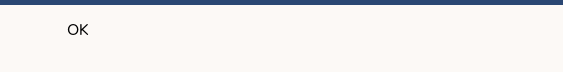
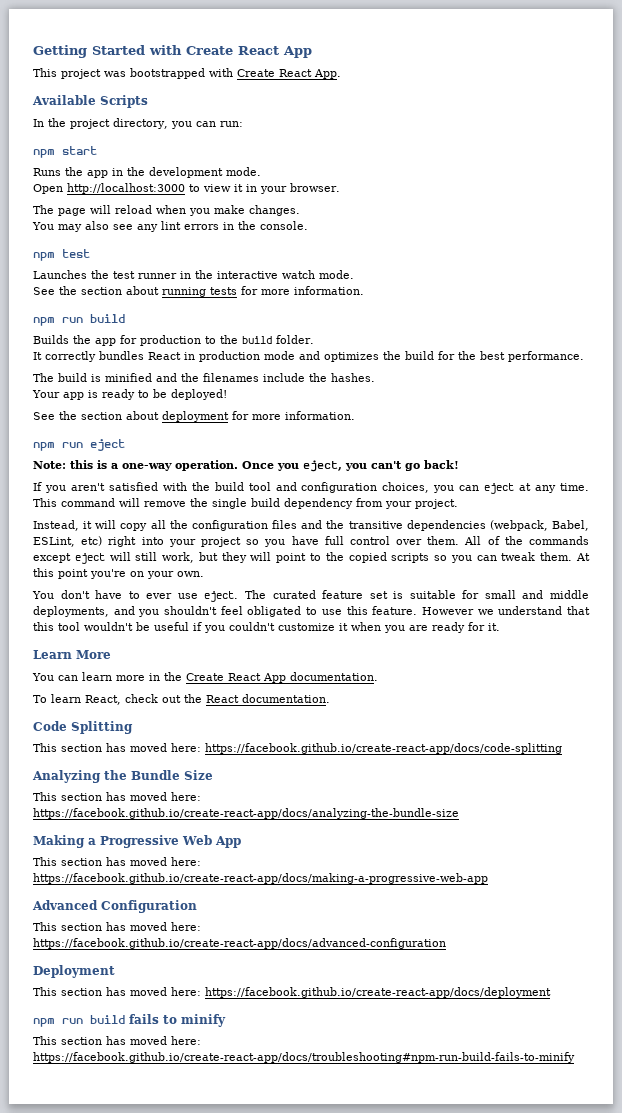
[67,23,89,36] OK -> [33,45,312,58] [33,68,341,79] [32,95,148,108] [33,118,243,129] [33,146,97,158] [33,167,261,178] [33,183,340,194] [33,205,300,216] [32,221,308,232] [33,249,90,261] [33,270,354,279] [33,286,364,297] [33,314,125,326] [33,335,314,346] [33,351,584,362] [33,373,375,382] [32,389,227,400] [33,411,355,422] [33,439,125,451] [33,460,459,472] [33,482,589,494] [33,498,458,509] [33,520,589,531] [33,536,589,547] [33,552,590,564] [33,568,204,579] [32,590,589,602] [33,606,590,617] [33,622,500,633] [33,650,111,659] [32,672,378,683] [33,694,330,705] [33,721,133,734] [33,743,562,754] [32,770,213,783] [33,792,201,801] [33,808,459,819] [33,835,241,848] [33,857,201,866] [33,873,488,884] [32,900,197,913] [33,922,201,931] [33,938,446,949] [33,965,115,978] [33,987,551,998] [33,1014,226,1027] [33,1036,201,1045] [33,1052,575,1063] Getting Started with Create React App // This project was bootstrapped with Create React App. // Available Scripts // In the project directory, you can run: // npm start // Runs the app in the development mode. // Open http://localhost:3000 to view it in your browser. // The page will reload when you make changes. // You may also see any lint errors in the console. // npm test // Launches the test runner in the interactive watch mode. // See the section about running tests for more information. // npm run build // Builds the app for production to the build folder. // It correctly bundles React in production mode and optimizes the build for the best performance. // The build is minified and the filenames include the hashes. // Your app is ready to be deployed! // See the section about deployment for more information. // npm run eject // Note: this is a one-way operation. Once you eject, you can't go back! // If you aren't satisfied with the build tool and configuration choices, you can eject at any time. This command will remove the single build dependency from your project. // Instead, it will copy all the configuration files and the transitive dependencies (webpack, Babel, ESLint, etc) right into your project so you have full control over them. All of the commands except eject will still work, but they will point to the copied scripts so you can tweak them. At this point you're on your own. // You don't have to ever use eject. The curated feature set is suitable for small and middle deployments, and you shouldn't feel obligated to use this feature. However we understand that this tool wouldn't be useful if you couldn't customize it when you are ready for it. // Learn More // You can learn more in the Create React App documentation. // To learn React, check out the React documentation. // Code Splitting // This section has moved here: https://facebook.github.io/create-react-app/docs/code-splitting // Analyzing the Bundle Size // This section has moved here: https://facebook.github.io/create-react-app/docs/analyzing-the-bundle-size // Making a Progressive Web App // This section has moved here: https://facebook.github.io/create-react-app/docs/making-a-progressive-web-app // Advanced Configuration // This section has moved here: https://facebook.github.io/create-react-app/docs/advanced-configuration // Deployment // This section has moved here: https://facebook.github.io/create-react-app/docs/deployment // npm run build fails to minify // This section has moved here: https://facebook.github.io/create-react-app/docs/troubleshooting#npm-run-build-fails-to-minify

